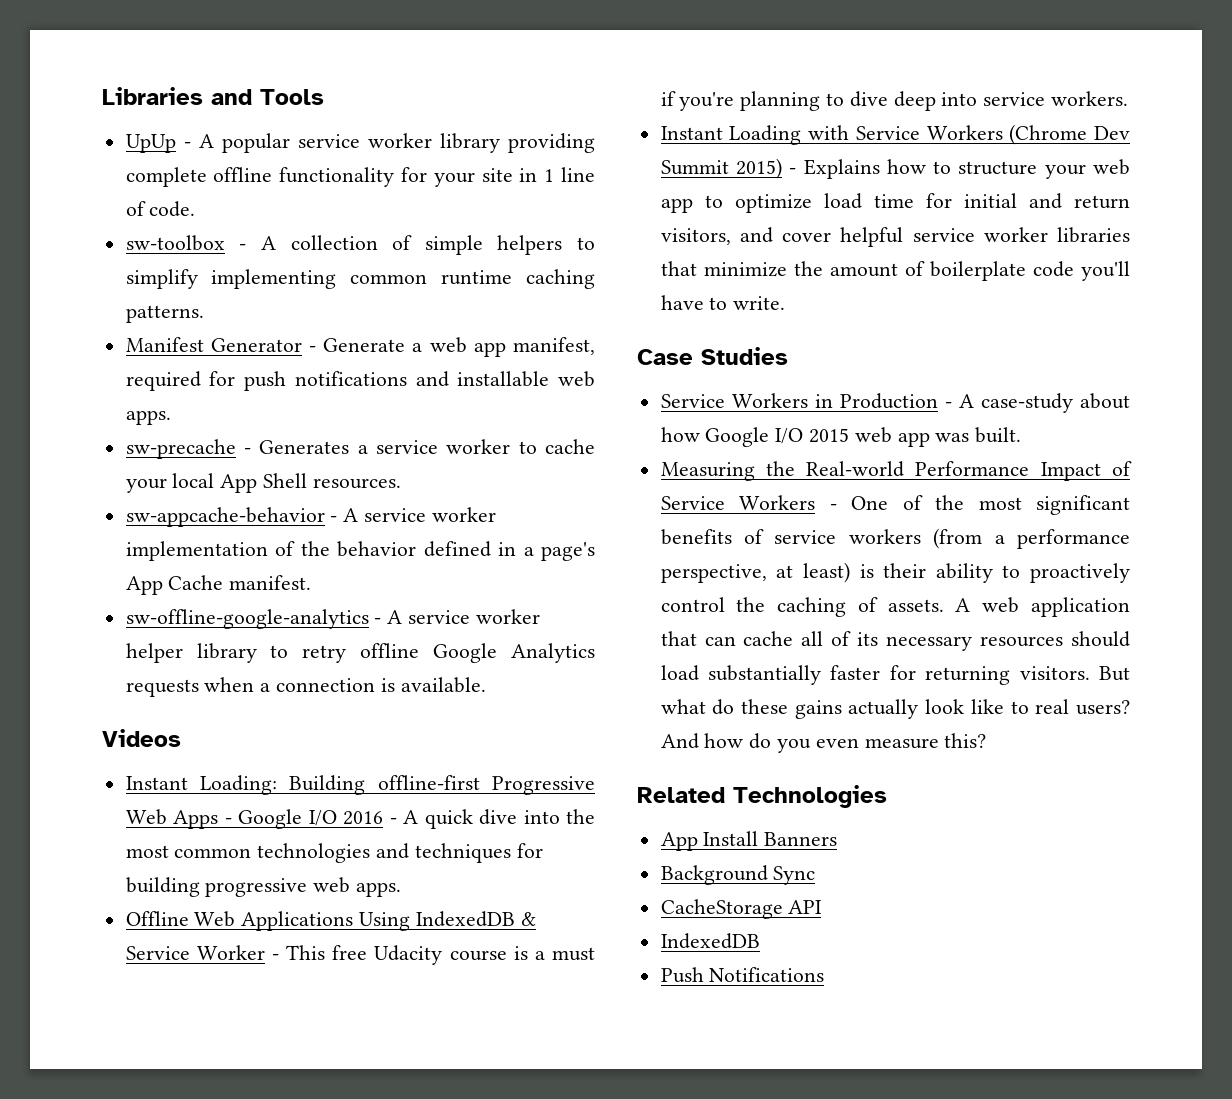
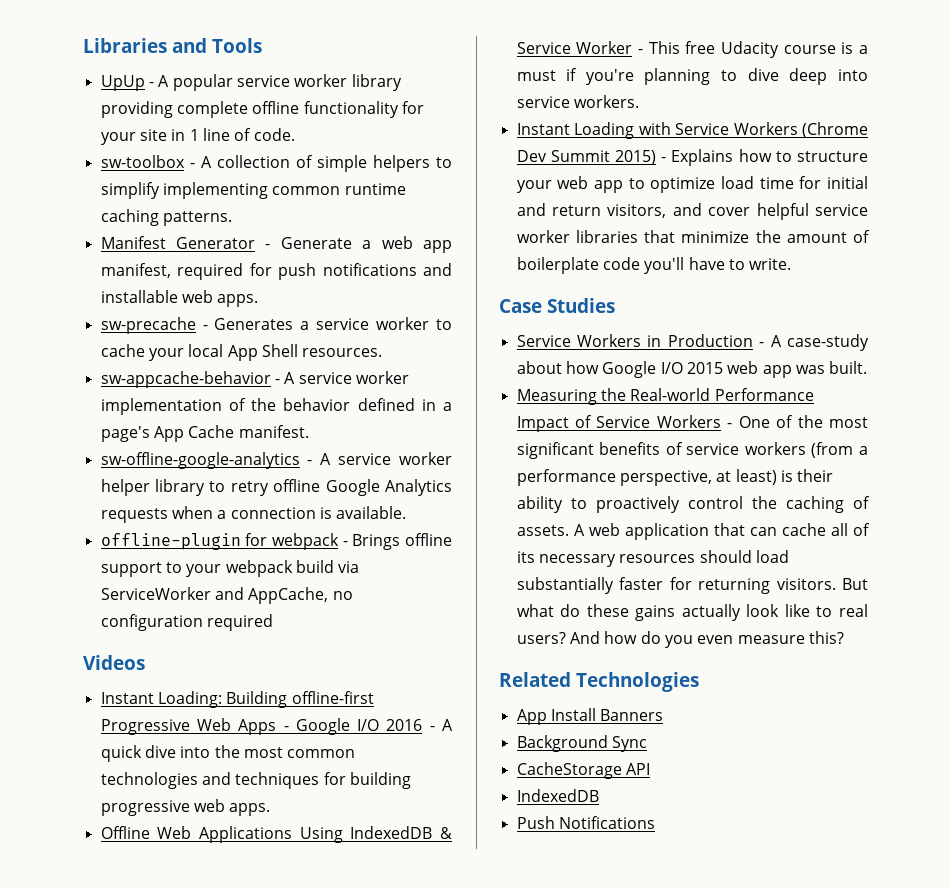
(486, 685) none -> [100,533,452,550] [100,560,360,577] [100,587,353,604] [100,614,273,631] // offline-plugin for webpack - Brings offline support to your webpack build via ServiceWorker and AppCache, no configuration required

